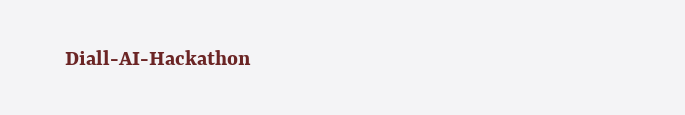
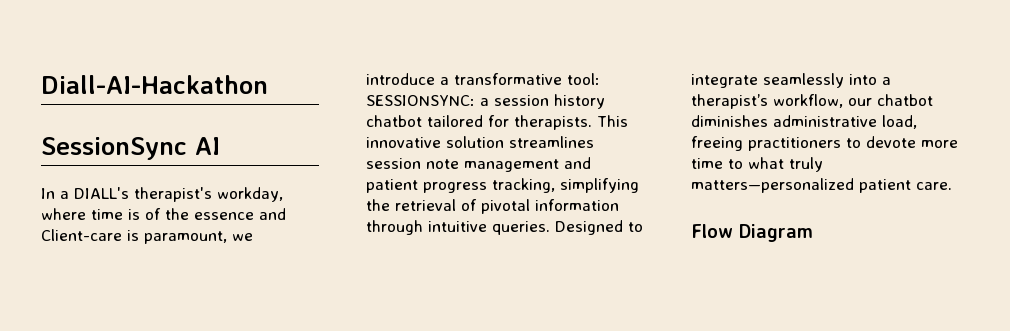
(251, 57) none -> [41,137,220,160] [41,187,283,202] [41,208,286,220] [41,229,253,244] [366,73,600,85] [366,94,605,109] [366,115,628,130] [366,136,594,148] [366,157,591,172] [366,178,639,193] [366,199,619,214] [366,220,643,235] [691,73,891,88] [691,94,933,109] [691,115,917,129] [691,136,958,151] [691,157,823,172] [691,178,952,193] [691,224,813,242] // SessionSync AI // In a DIALL's therapist's workday, where time is of the essence and Client-care is paramount, we introduce a transformative tool: SESSIONSYNC: a session history chatbot tailored for therapists. This innovative solution streamlines session note management and patient progress tracking, simplifying the retrieval of pivotal information through intuitive queries. Designed to integrate seamlessly into a therapist’s workflow, our chatbot diminishes administrative load, freeing practitioners to devote more time to what truly matters—personalized patient care. // Flow Diagram

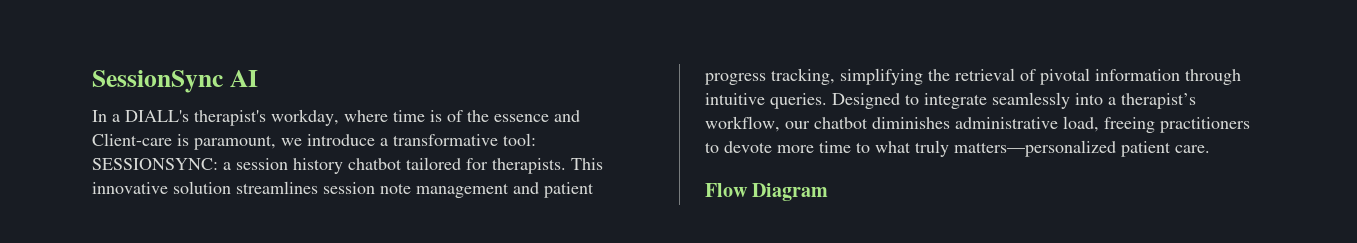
[41,75,268,94] Diall-AI-Hackathon // -> (92, 81) none

